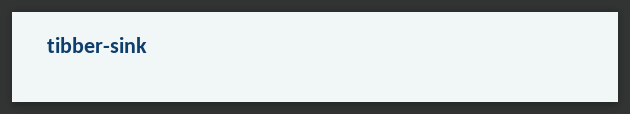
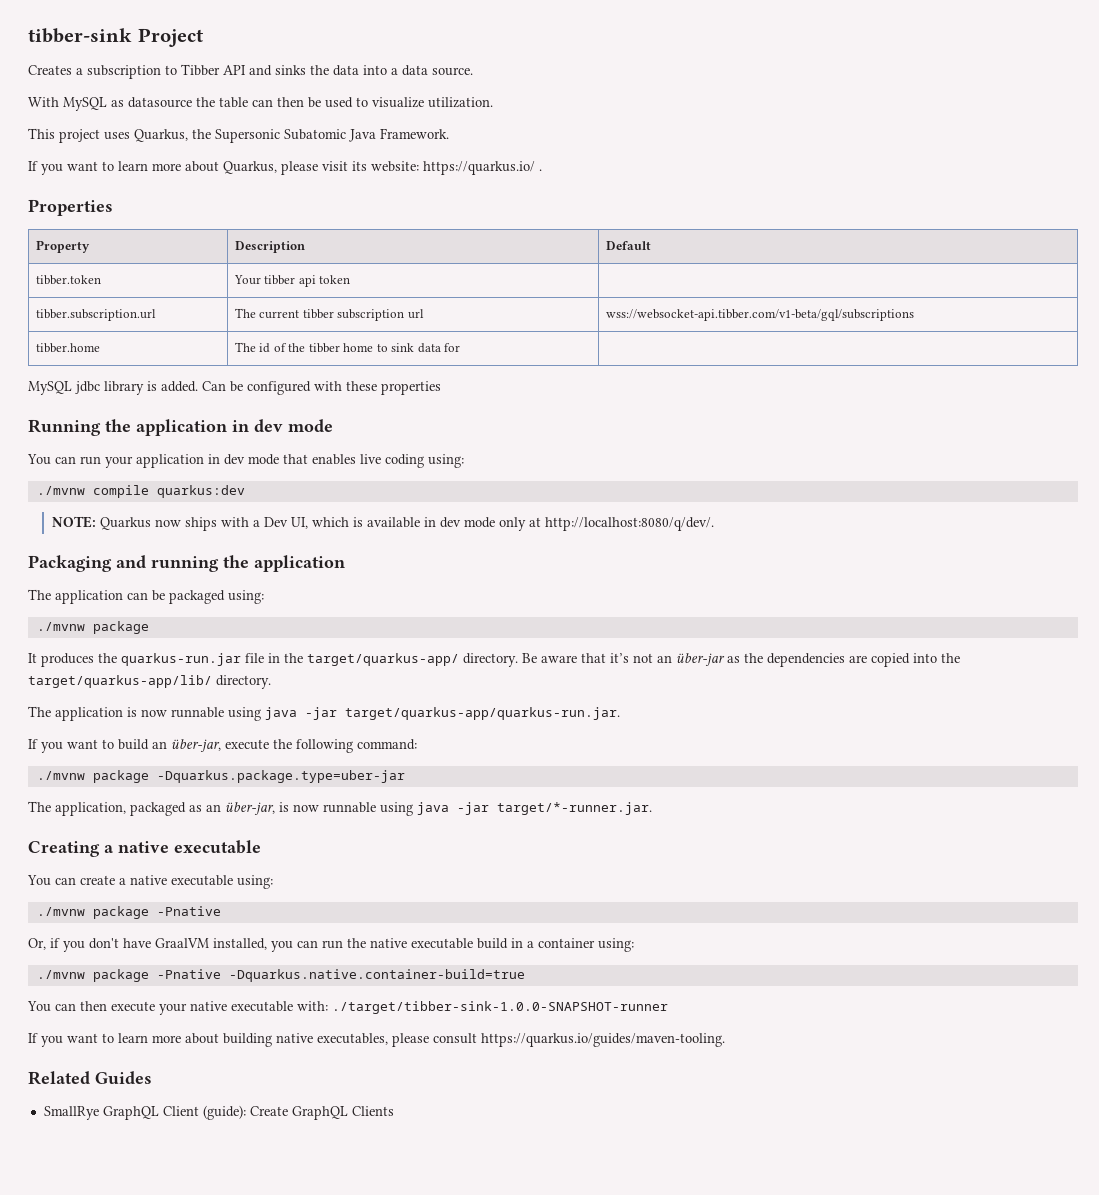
(147, 45) none -> [137,28,203,47] [28,64,473,79] [28,97,493,111] [28,128,449,143] [28,161,542,175] [28,199,113,216] [35,240,90,253] [234,241,305,253] [605,241,651,250] [35,275,101,285] [233,275,351,287] [35,309,156,321] [234,308,424,321] [605,309,914,321] [35,343,100,353] [234,342,461,353] [28,381,441,395] [28,419,333,436] [27,454,464,468] [36,485,245,498] [52,516,715,531] [28,555,345,572] [28,589,264,604] [36,621,149,634] [28,653,960,667] [28,675,271,689] [28,706,620,721] [28,739,417,753] [36,770,405,783] [28,801,652,816] [28,840,261,857] [27,875,273,889] [36,906,221,919] [28,938,634,952] [36,969,525,982] [27,1001,668,1015] [28,1033,725,1047] [28,1071,152,1085] [43,1105,394,1120] Project // Creates a subscription to Tibber API and sinks the data into a data source. // With MySQL as datasource the table can then be used to visualize utilization. // This project uses Quarkus, the Supersonic Subatomic Java Framework. // If you want to learn more about Quarkus, please visit its website: https://quarkus.io/ . // Properties // Property | Description | Default // tibber.token | Your tibber api token | // tibber.subscription.url | The current tibber subscription url | wss://websocket-api.tibber.com/v1-beta/gql/subscriptions // tibber.home | The id of the tibber home to sink data for | // MySQL jdbc library is added. Can be configured with these properties // Running the application in dev mode // You can run your application in dev mode that enables live coding using: // ./mvnw compile quarkus:dev // NOTE: Quarkus now ships with a Dev UI, which is available in dev mode only at http://localhost:8080/q/dev/. // Packaging and running the application // The application can be packaged using: // ./mvnw package // It produces the quarkus-run.jar file in the target/quarkus-app/ directory. Be aware that it’s not an über-jar as the dependencies are copied into the target/quarkus-app/lib/ directory. // The application is now runnable using java -jar target/quarkus-app/quarkus-run.jar. // If you want to build an über-jar, execute the following command: // ./mvnw package -Dquarkus.package.type=uber-jar // The application, packaged as an über-jar, is now runnable using java -jar target/*-runner.jar. // Creating a native executable // You can create a native executable using: // ./mvnw package -Pnative // Or, if you don't have GraalVM installed, you can run the native executable build in a container using: // ./mvnw package -Pnative -Dquarkus.native.container-build=true // You can then execute your native executable with: ./target/tibber-sink-1.0.0-SNAPSHOT-runner // If you want to learn more about building native executables, please consult https://quarkus.io/guides/maven-tooling. // Related Guides // SmallRye GraphQL Client (guide): Create GraphQL Clients

